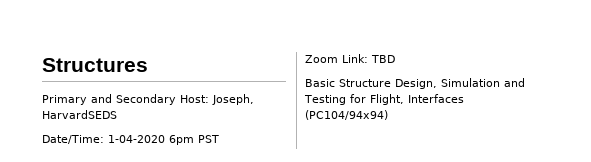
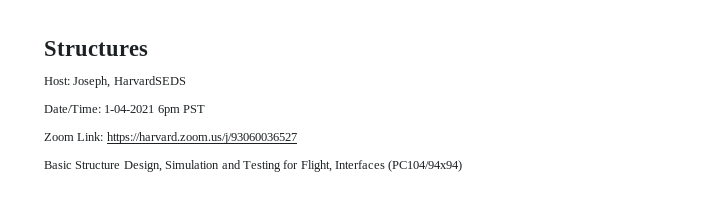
[42,94,176,105] Primary and Secondary -> (148, 48) none
[108,135,165,143] 1-04-2020 -> [104,105,155,113] 1-04-2021
[371,55,395,63] TBD -> [106,132,297,144] https://harvard.zoom.us/j/93060036527

